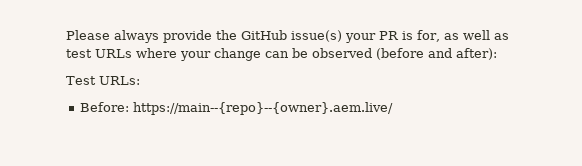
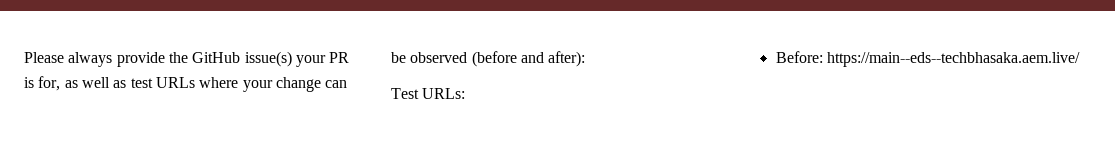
[133,102,394,115] https://main--{repo}--{owner}.aem.live/ -> [826,52,1080,67] https://main--eds--techbhasaka.aem.live/

